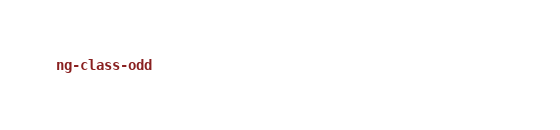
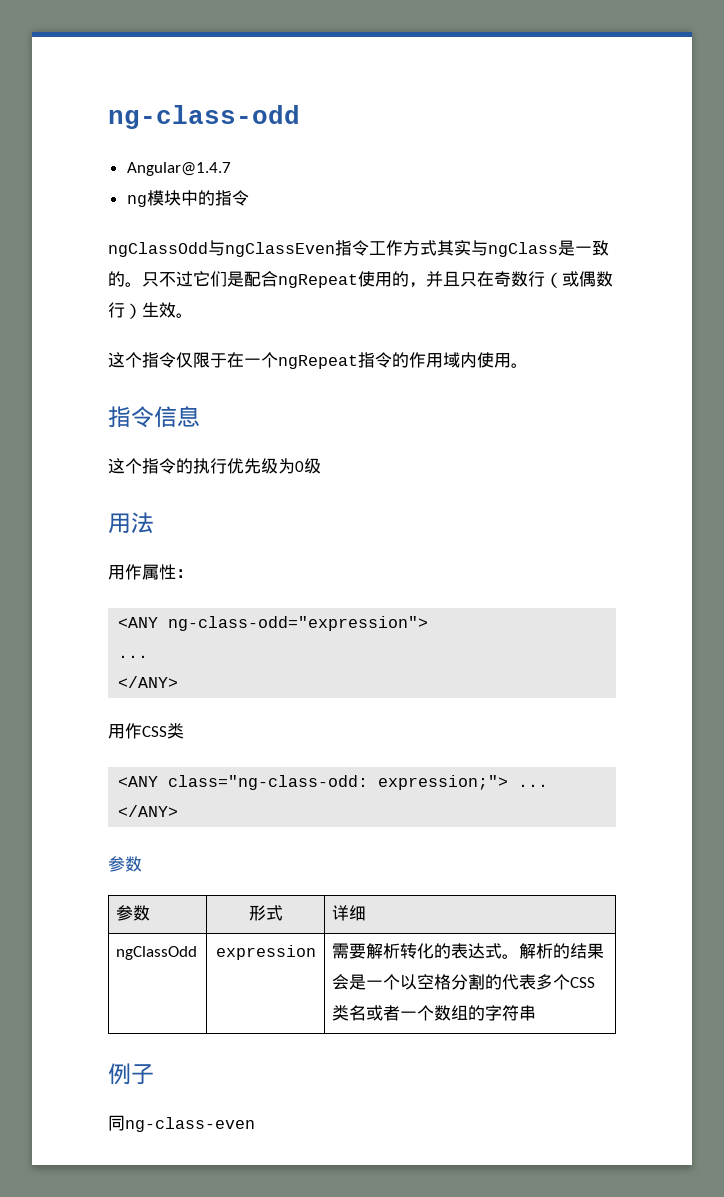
(152, 66) none -> [126,162,231,176] [126,190,249,207] [108,240,609,257] [108,271,613,288] [108,302,193,319] [108,352,528,369] [108,406,200,428] [108,458,321,474] [108,512,154,534] [108,564,193,580] [118,616,429,631] [118,655,149,658] [118,676,179,688] [108,723,184,739] [118,775,549,790] [118,805,179,817] [108,856,142,872] [116,905,151,921] [248,905,283,921] [332,905,367,921] [116,946,198,960] [215,945,316,960] [332,943,605,959] [332,974,596,990] [332,1005,537,1021] [108,1063,154,1085] [108,1115,255,1132] // Angular@1.4.7 // ng模块中的指令 // ngClassOdd与ngClassEven指令工作方式其实与ngClass是一致的。只不过它们是配合ngRepeat使用的，并且只在奇数行（或偶数行）生效。 // 这个指令仅限于在一个ngRepeat指令的作用域内使用。 // 指令信息 // 这个指令的执行优先级为0级 // 用法 // 用作属性： // <ANY ng-class-odd="expression"> // ... // </ANY> // 用作CSS类 // <ANY class="ng-class-odd: expression;"> ... </ANY> // 参数 // 参数 | 形式 | 详细 // ngClassOdd | expression | 需要解析转化的表达式。解析的结果会是一个以空格分割的代表多个CSS类名或者一个数组的字符串 // 例子 // 同ng-class-even

